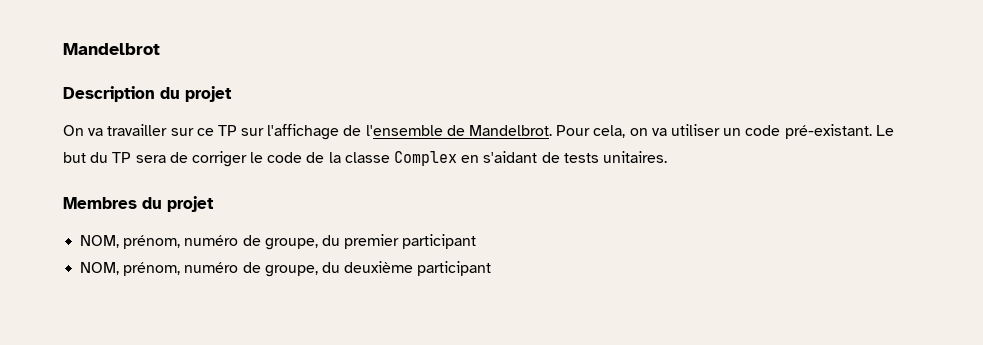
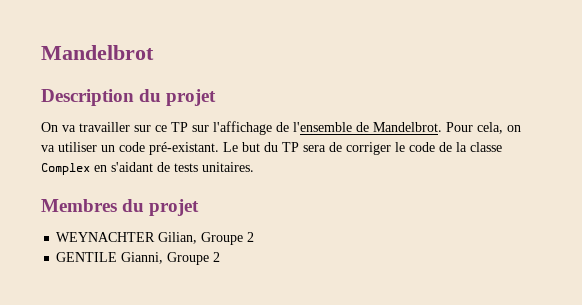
[80,234,477,250] [80,261,492,277] NOM, prénom, numéro de groupe, du premier participant // NOM, prénom, numéro de groupe, du deuxième participant -> [56,232,255,245] [56,252,221,265] WEYNACHTER Gilian, Groupe 2 // GENTILE Gianni, Groupe 2

